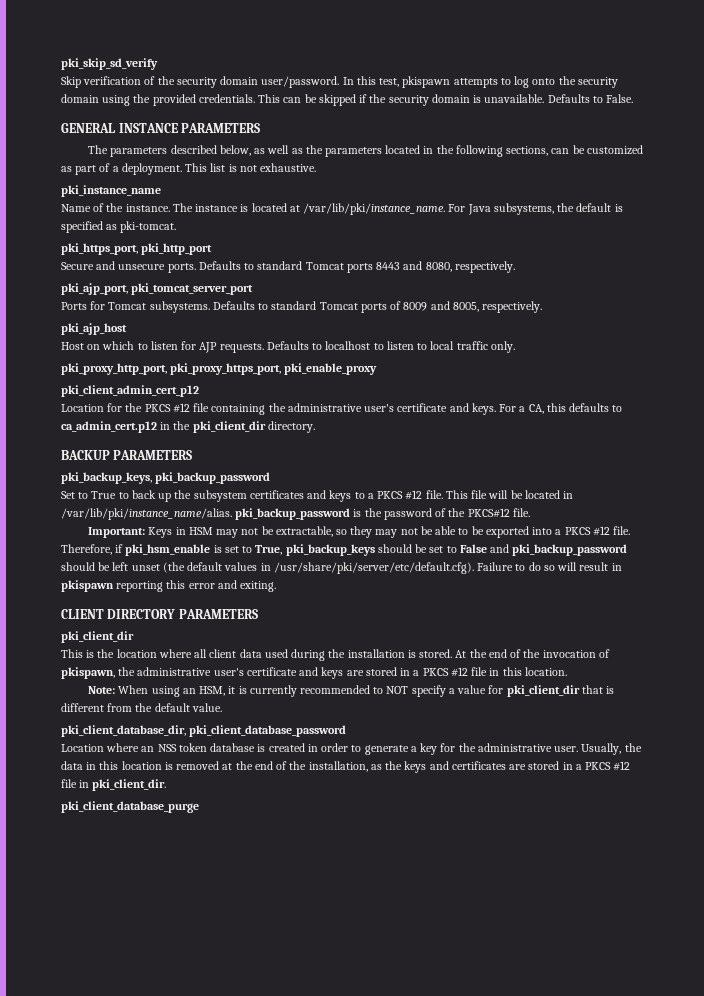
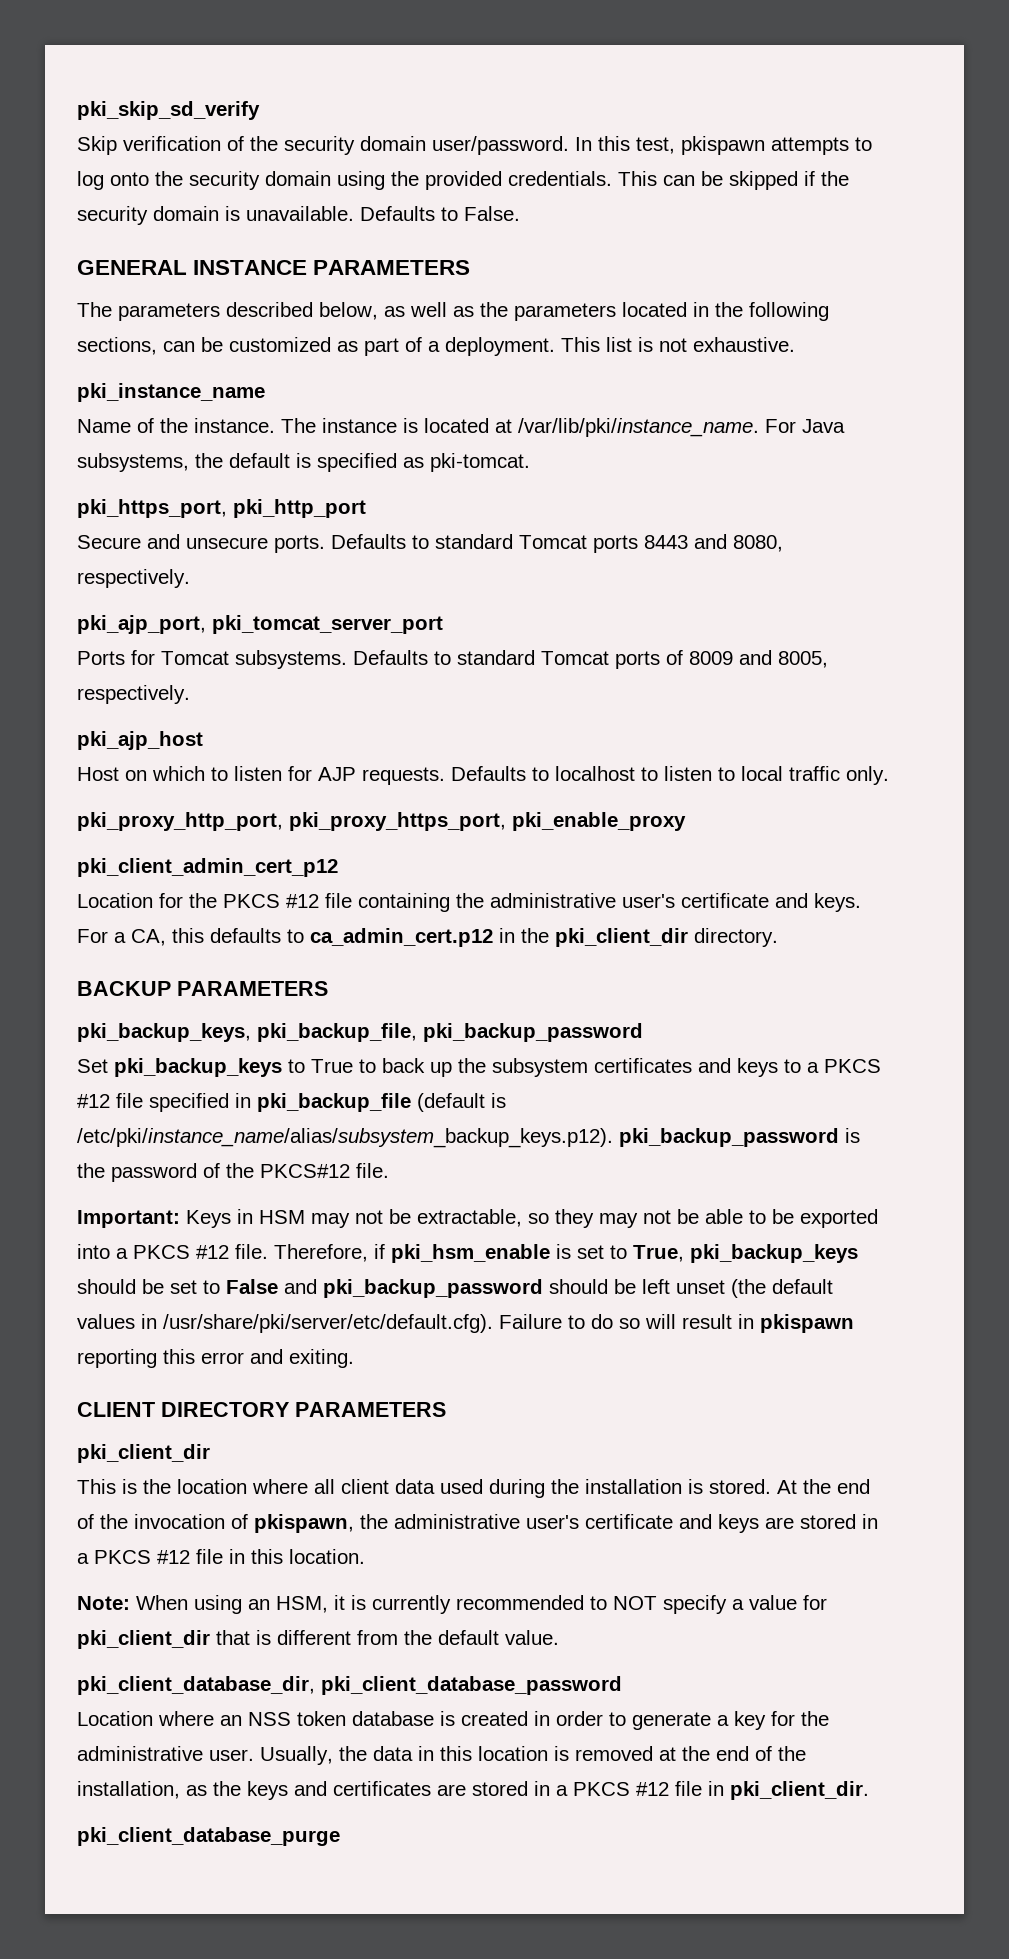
(152, 478) none -> [257,1023,417,1042] pki_backup_file,
(75, 495) none -> [114,1058,282,1077] pki_backup_keys
[425,490,574,499] [61,508,232,520] file. This file will be located in /var/lib/pki/instance_name/alias. -> [116,1093,506,1112] [77,1128,613,1148] file specified in pki_backup_file (default is /etc/pki/instance_name/alias/subsystem_backup_keys.p12).

